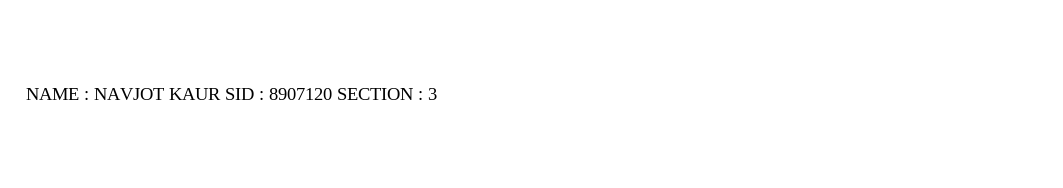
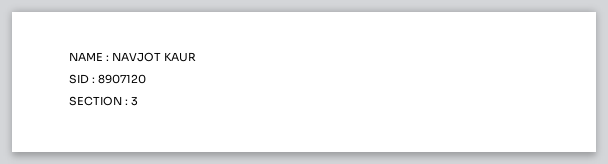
(221, 94) none -> (196, 57) //
(332, 94) none -> (146, 79) //

